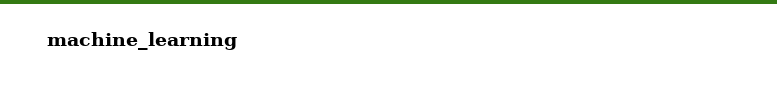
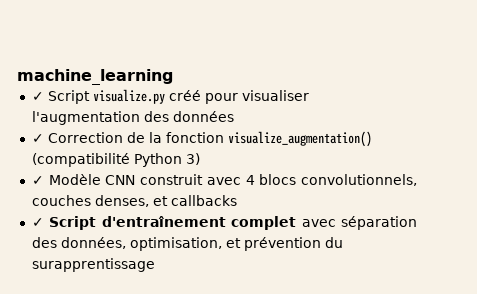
(237, 41) none -> [31,89,309,104] [31,111,234,125] [31,131,372,147] [31,153,200,167] [31,174,417,186] [31,195,237,207] [31,216,417,230] [31,237,343,251] [31,258,155,272] // ✓ Script visualize.py créé pour visualiser l'augmentation des données // ✓ Correction de la fonction visualize_augmentation() (compatibilité Python 3) // ✓ Modèle CNN construit avec 4 blocs convolutionnels, couches denses, et callbacks // ✓ Script d'entraînement complet avec séparation des données, optimisation, et prévention du surapprentissage

